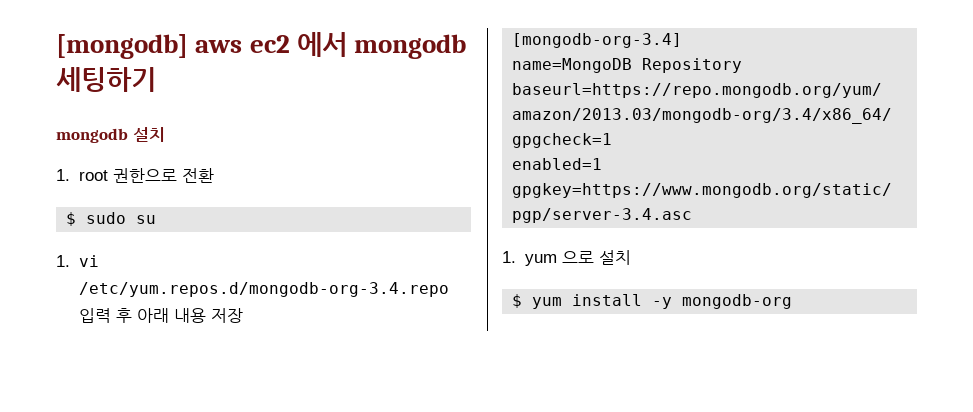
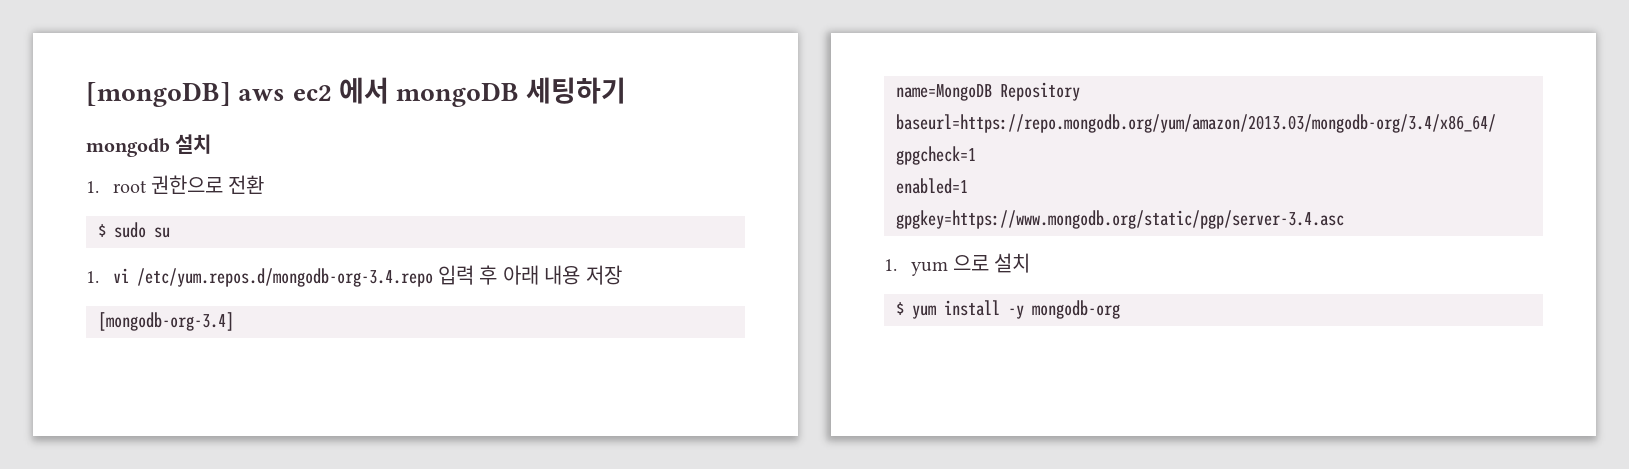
[56,34,188,59] [mongodb] -> [86,82,231,107] [mongoDB]
[354,34,467,59] mongodb -> [396,82,520,107] mongoDB

